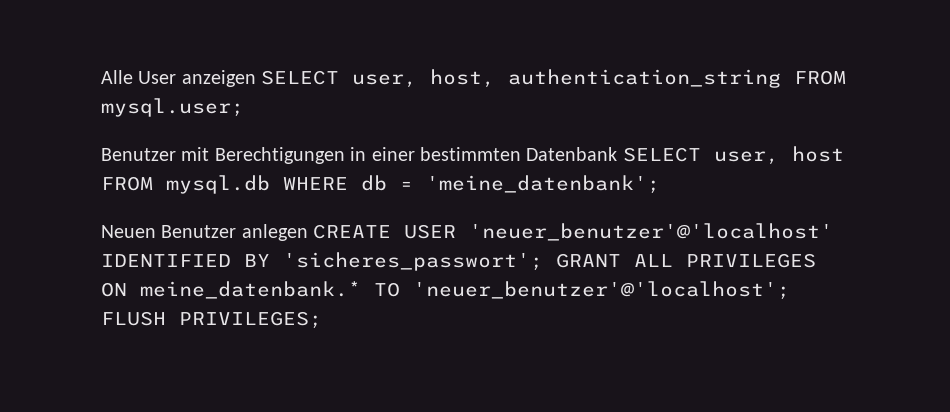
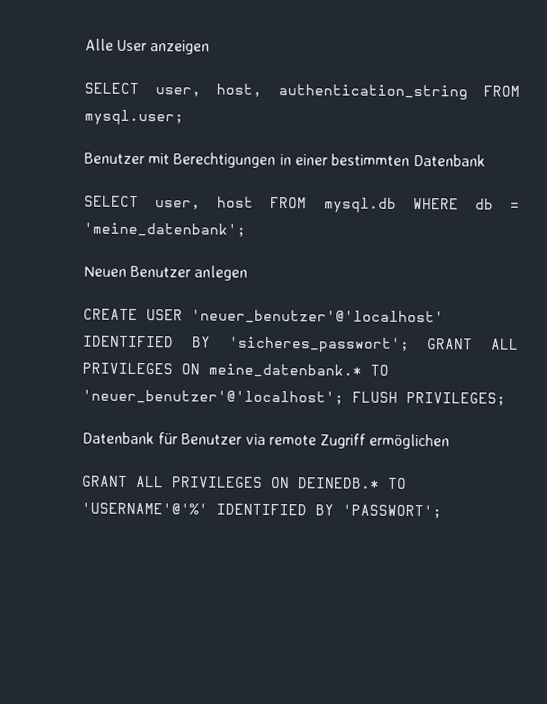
(256, 78) none -> (211, 47) //
(618, 154) none -> (487, 160) //
(308, 232) none -> (249, 273) //
(322, 320) none -> [82,431,451,450] [82,475,407,489] [81,502,442,519] // Datenbank für Benutzer via remote Zugriff ermöglichen // GRANT ALL PRIVILEGES ON DEINEDB.* TO 'USERNAME'@'%' IDENTIFIED BY 'PASSWORT';

